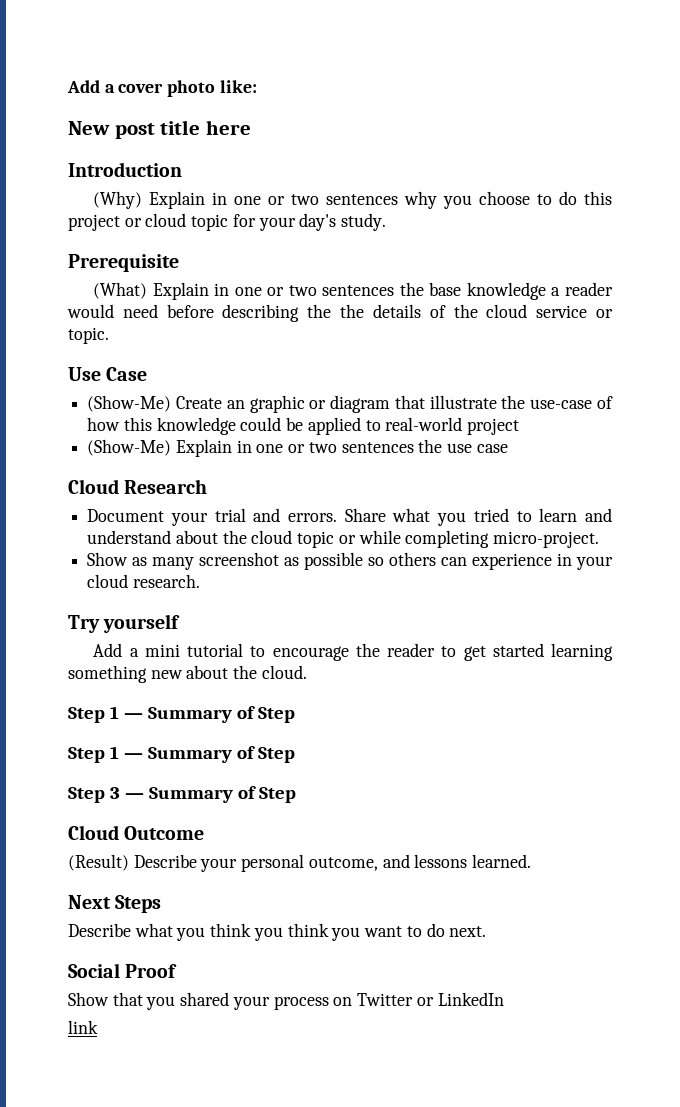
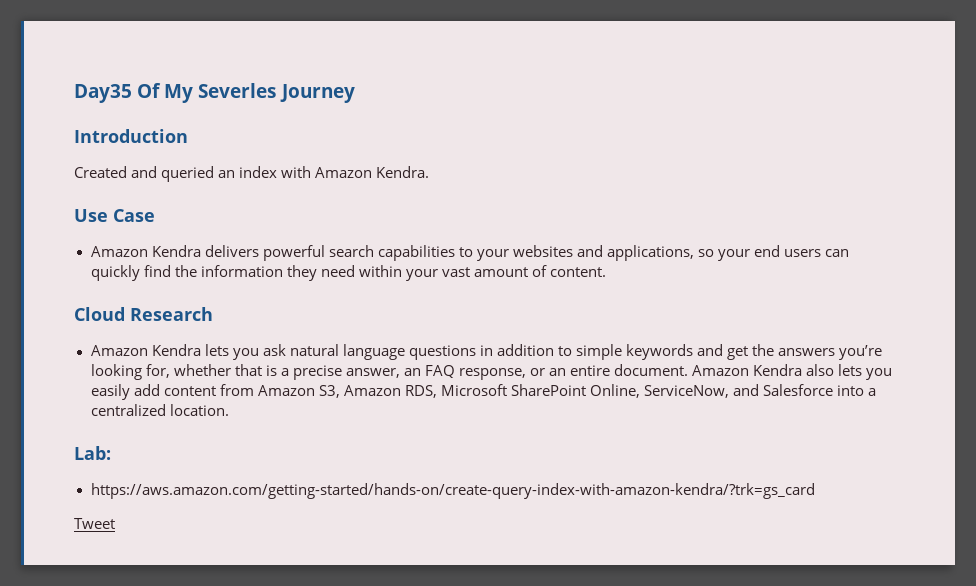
[67,80,257,97] [68,120,251,139] [68,162,182,177] [93,191,612,209] [68,213,387,231] [68,254,179,272] [93,282,613,300] [67,304,613,322] [68,327,109,344] [68,367,148,381] [87,395,613,413] [87,417,520,435] [87,439,508,457] [68,479,208,494] [87,508,612,526] [87,530,600,548] [87,552,614,570] [87,574,200,588] [68,614,181,633] [93,643,613,661] [68,665,307,683] [68,706,295,723] [68,746,295,763] [68,786,296,803] [68,825,205,840] [68,854,532,872] [68,895,162,913] [68,923,487,941] [68,963,178,978] [68,992,504,1010] [68,1020,98,1034] Add a cover photo like: // New post title here // Introduction // (Why) Explain in one or two sentences why you choose to do this project or cloud topic for your day's study. // Prerequisite // (What) Explain in one or two sentences the base knowledge a reader would need before describing the the details of the cloud service or topic. // Use Case // (Show-Me) Create an graphic or diagram that illustrate the use-case of how this knowledge could be applied to real-world project // (Show-Me) Explain in one or two sentences the use case // Cloud Research // Document your trial and errors. Share what you tried to learn and understand about the cloud topic or while completing micro-project. // Show as many screenshot as possible so others can experience in your cloud research. // Try yourself // Add a mini tutorial to encourage the reader to get started learning something new about the cloud. // Step 1 — Summary of Step // Step 1 — Summary of Step // Step 3 — Summary of Step // Cloud Outcome // (Result) Describe your personal outcome, and lessons learned. // Next Steps // Describe what you think you think you want to do next. // Social Proof // Show that you shared your process on Twitter or LinkedIn // link -> [74,83,355,103] [74,129,188,143] [74,166,430,182] [74,209,155,222] [90,245,850,261] [90,265,607,281] [74,307,213,321] [90,344,883,360] [90,364,893,380] [90,384,877,400] [90,404,229,416] [74,446,111,460] [90,483,815,499] [74,518,115,529] Day35 Of My Severles Journey // Introduction // Created and queried an index with Amazon Kendra. // Use Case // Amazon Kendra delivers powerful search capabilities to your websites and applications, so your end users can quickly find the information they need within your vast amount of content. // Cloud Research // Amazon Kendra lets you ask natural language questions in addition to simple keywords and get the answers you’re looking for, whether that is a precise answer, an FAQ response, or an entire document. Amazon Kendra also lets you easily add content from Amazon S3, Amazon RDS, Microsoft SharePoint Online, ServiceNow, and Salesforce into a centralized location. // Lab: // https://aws.amazon.com/getting-started/hands-on/create-query-index-with-amazon-kendra/?trk=gs_card // Tweet

